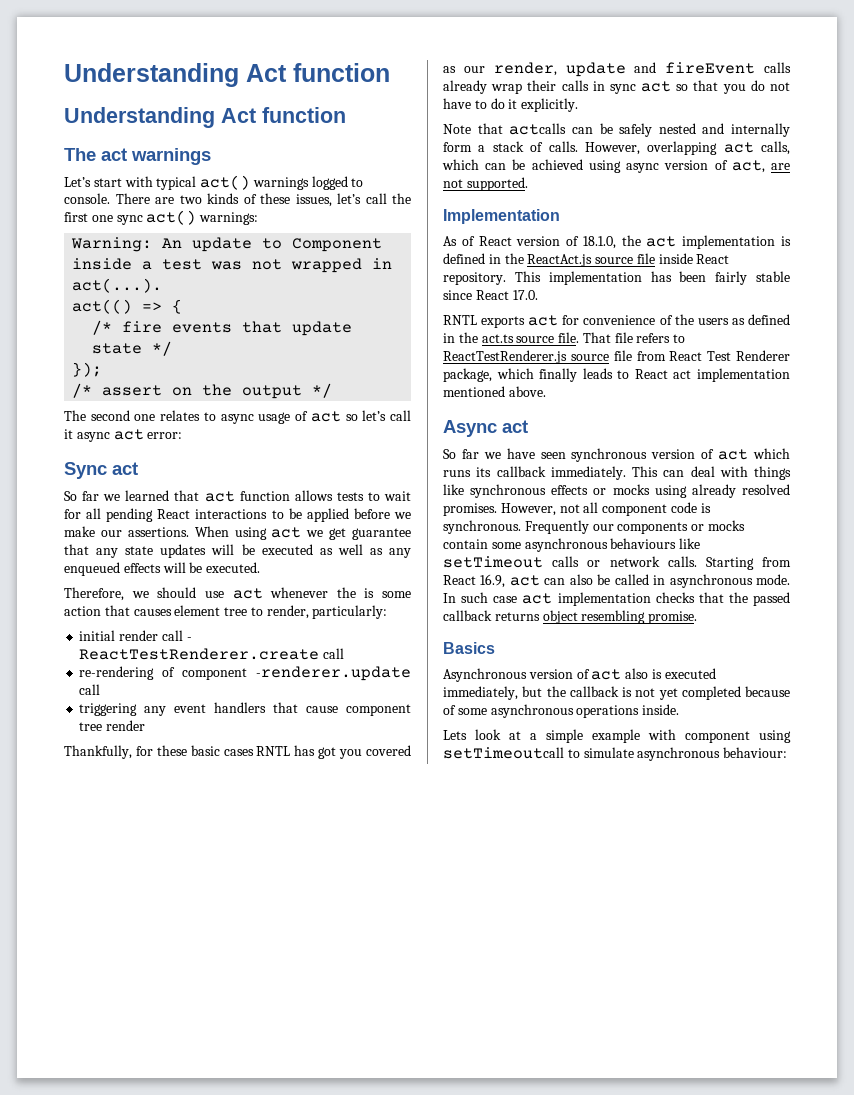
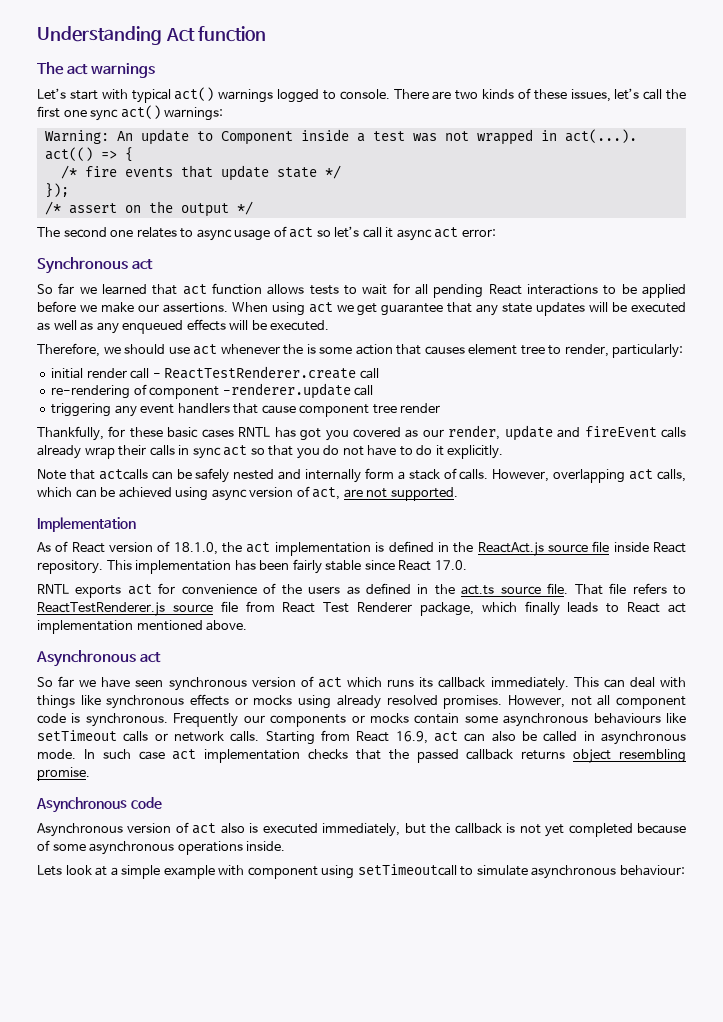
[64,63,390,87] [64,107,346,128] Understanding Act function // Understanding Act function -> [37,26,267,45] Understanding Act function
[64,462,107,479] Sync -> [37,257,128,274] Synchronous
[443,420,497,437] Async -> [36,650,136,667] Asynchronous
[443,642,495,654] Basics -> [36,797,162,813] Asynchronous code

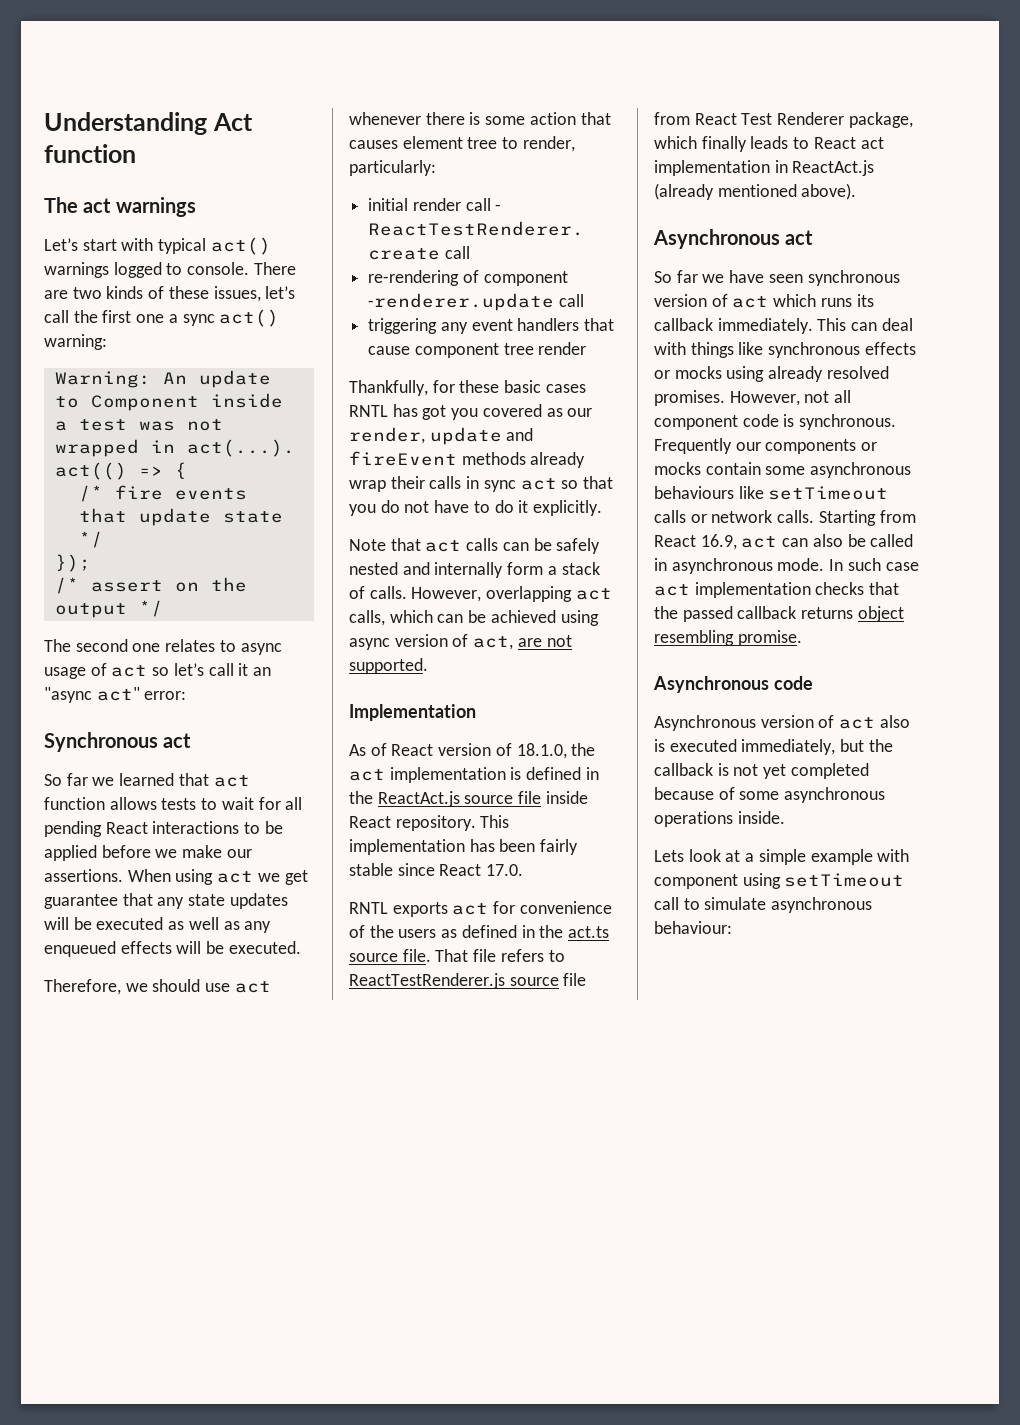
(87, 113) none -> [168,314,178,323] a
[164,107,224,121] warnings: -> [44,334,107,350] warning:
[396,227,459,241] async act -> [253,667,272,676] [44,687,140,703] an "async act"
[283,344,304,355] the -> [425,112,465,125] there
[661,427,686,438] calls -> [461,452,526,465] methods
[98,469,148,480] actcalls -> [425,538,499,552] act calls
[136,620,248,631] mentioned above. -> [774,160,875,176] [654,183,857,200] in ReactAct.js (already mentioned above).
[357,864,457,876] setTimeoutcall -> [784,873,905,887] [654,897,679,910] setTimeout call

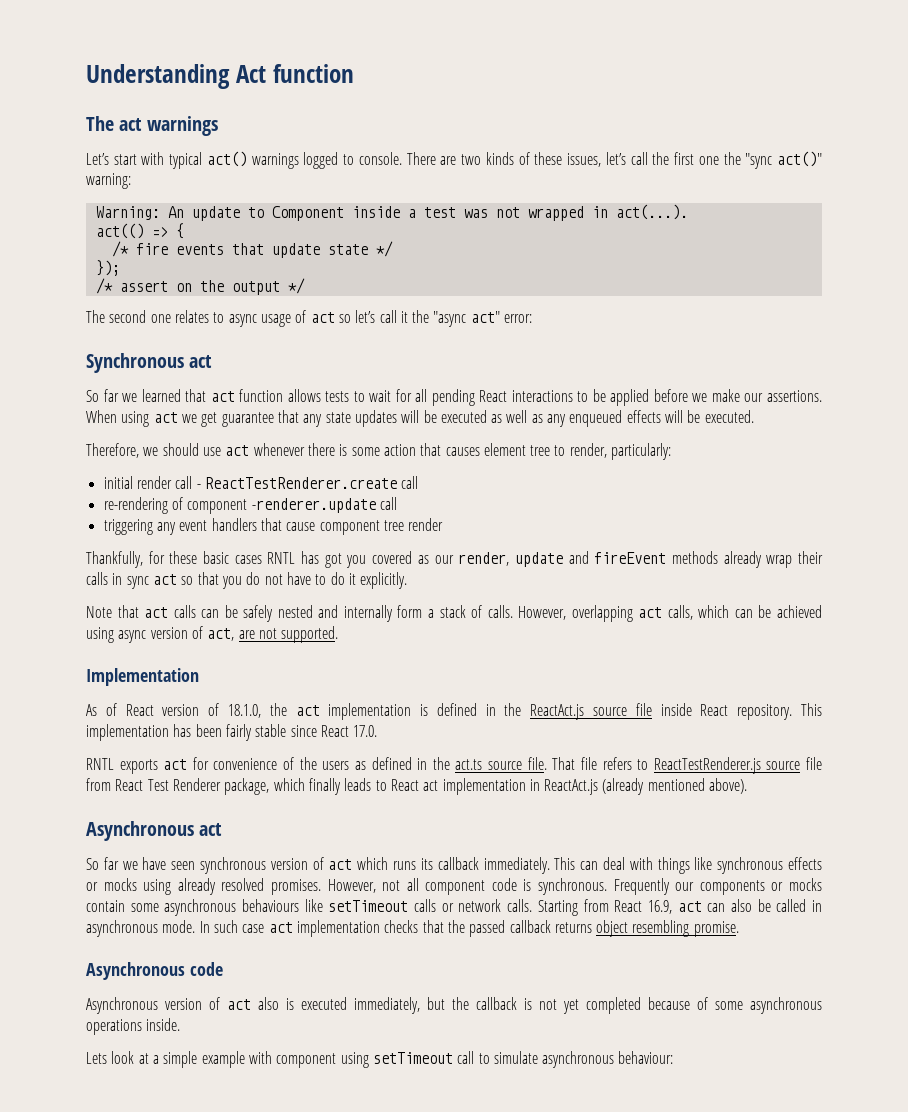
[168,309,280,327] a sync act() -> [723,151,823,169] the "sync act()"
[253,667,272,676] an -> [412,310,430,323] the

